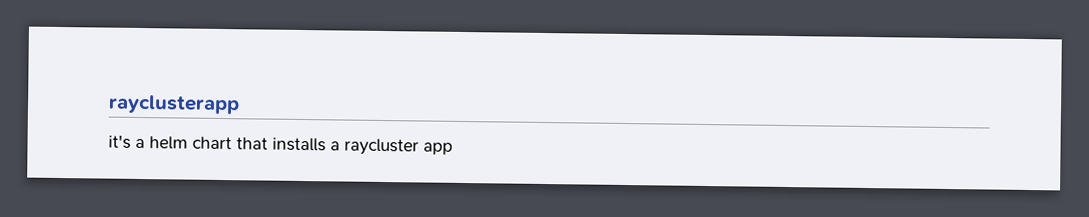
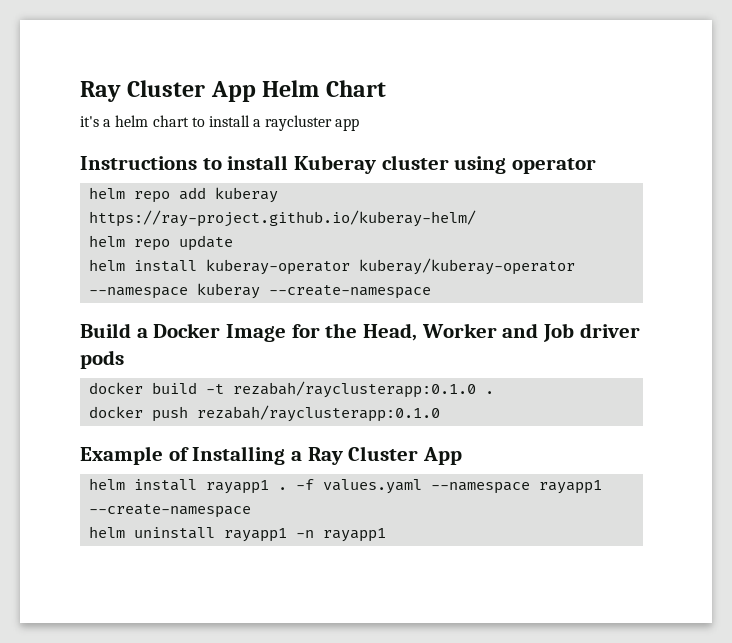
[108,94,240,115] rayclusterapp -> [80,80,386,102] Ray Cluster App Helm Chart
[236,137,326,152] that installs -> [191,115,250,127] to install
(453, 148) none -> [80,155,597,174] [89,187,279,203] [89,210,477,227] [89,235,234,251] [89,258,576,275] [89,283,432,299] [80,323,640,342] [80,350,124,369] [89,381,495,398] [89,405,441,422] [80,446,463,465] [89,478,603,494] [89,504,252,518] [89,526,387,542] // Instructions to install Kuberay cluster using operator // helm repo add kuberay https://ray-project.github.io/kuberay-helm/ // helm repo update // helm install kuberay-operator kuberay/kuberay-operator --namespace kuberay --create-namespace // Build a Docker Image for the Head, Worker and Job driver pods // docker build -t rezabah/rayclusterapp:0.1.0 . // docker push rezabah/rayclusterapp:0.1.0 // Example of Installing a Ray Cluster App // helm install rayapp1 . -f values.yaml --namespace rayapp1 --create-namespace // helm uninstall rayapp1 -n rayapp1

